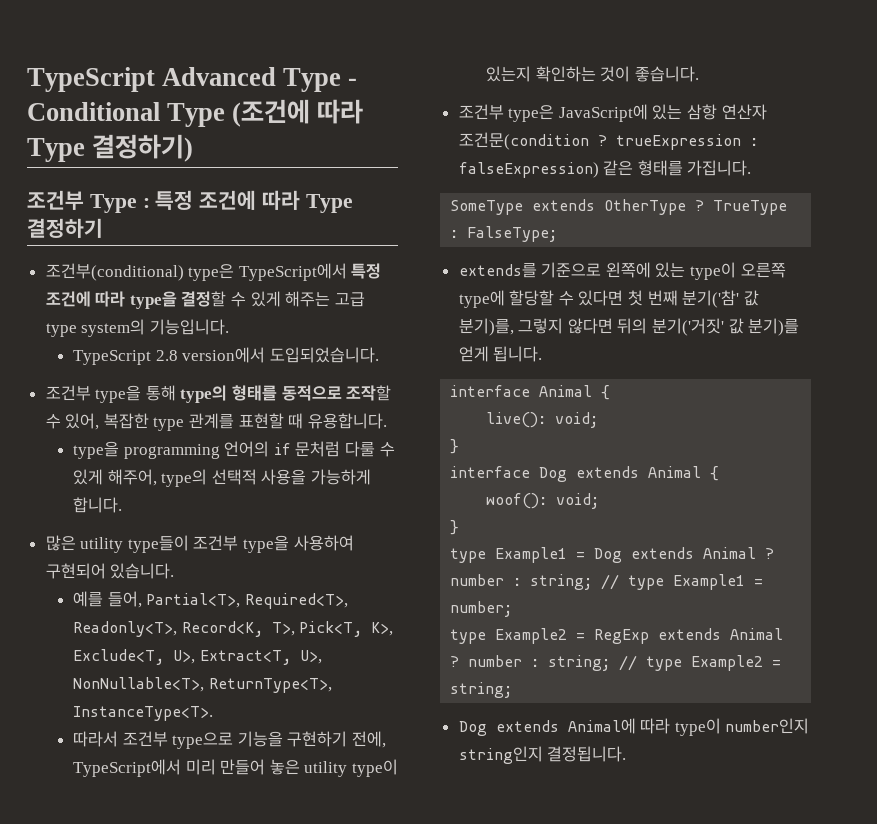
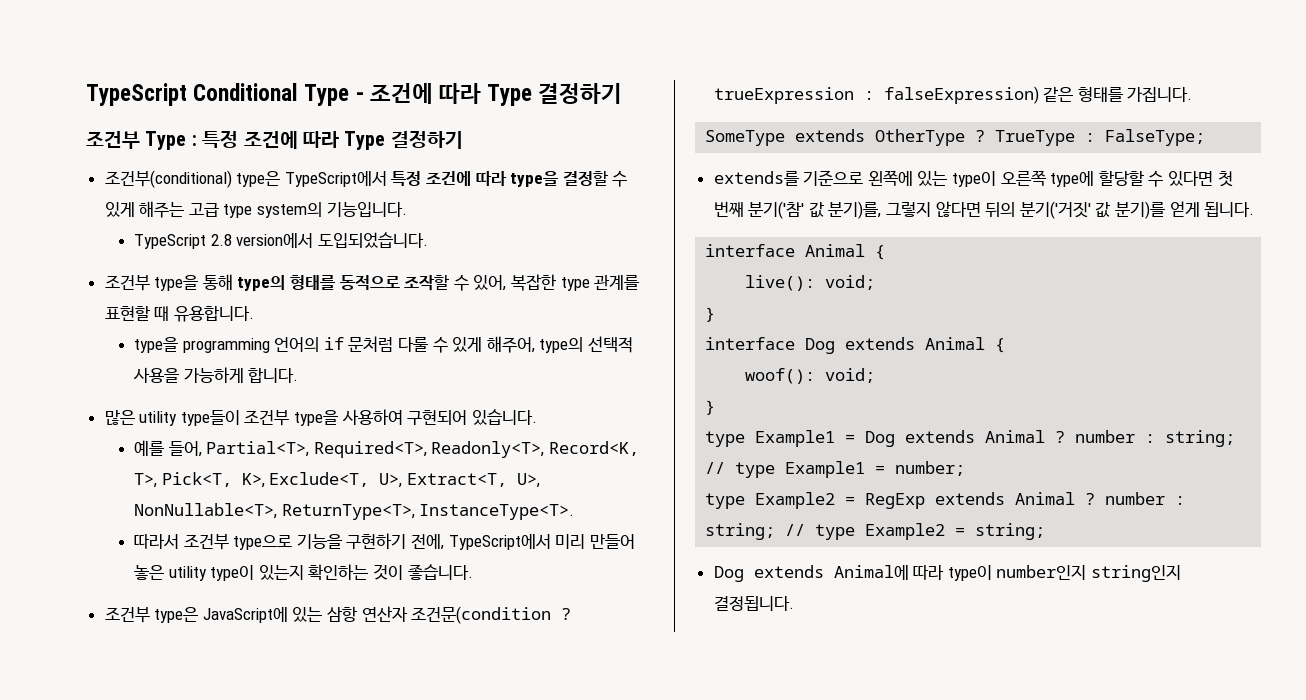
[27,67,277,92] TypeScript Advanced -> [86,83,299,106] TypeScript Conditional
[27,99,364,127] [27,134,194,162] Conditional Type (조건에 따라 Type 결정하기) -> [369,83,623,106] 조건에 따라 Type 결정하기

